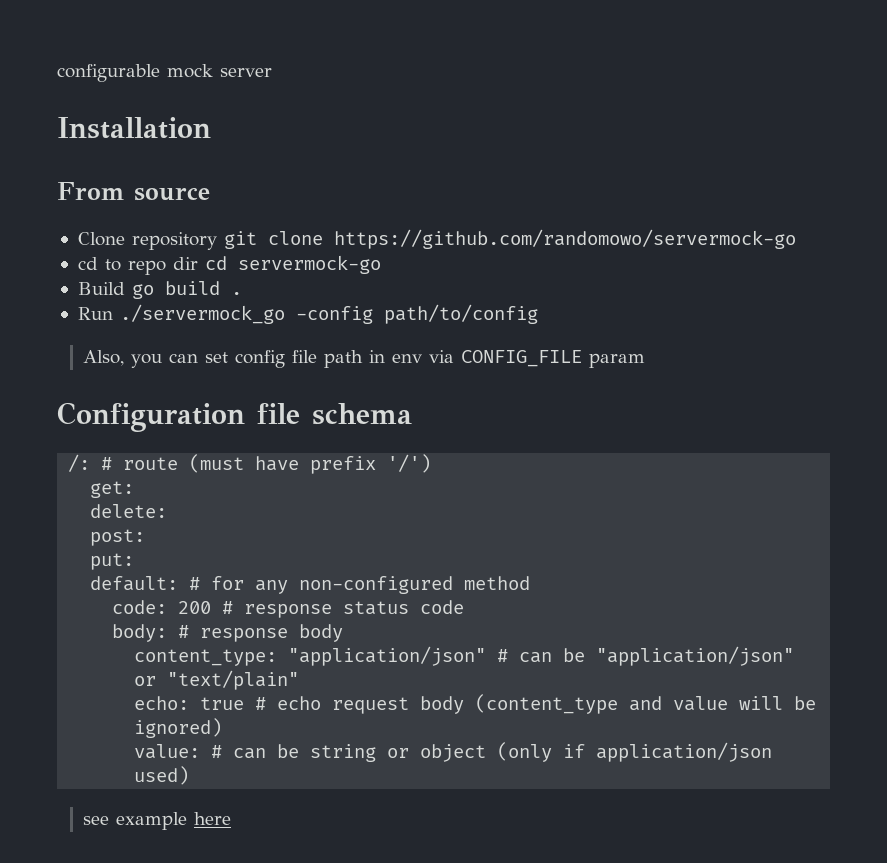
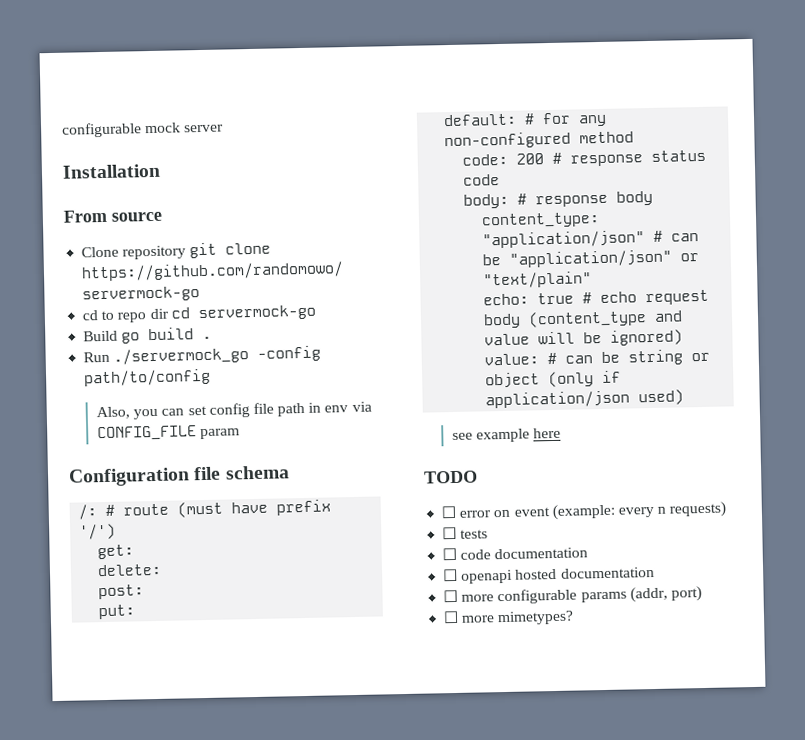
(232, 818) none -> [424,470,478,484] [441,501,728,521] [442,526,489,540] [442,547,589,561] [443,566,655,584] [443,586,702,605] [443,610,575,626] // TODO // ☐ error on event (example: every n requests) // ☐ tests // ☐ code documentation // ☐ openapi hosted documentation // ☐ more configurable params (addr, port) // ☐ more mimetypes?

